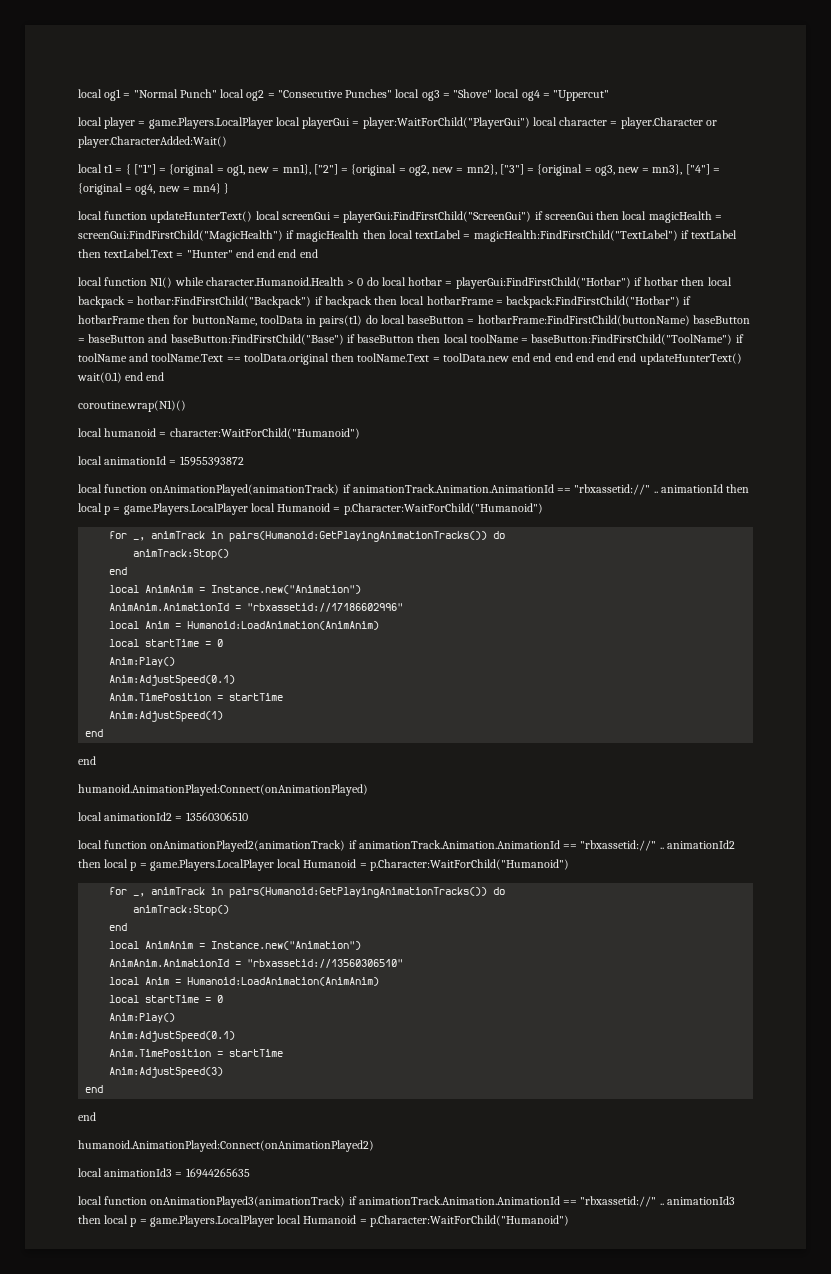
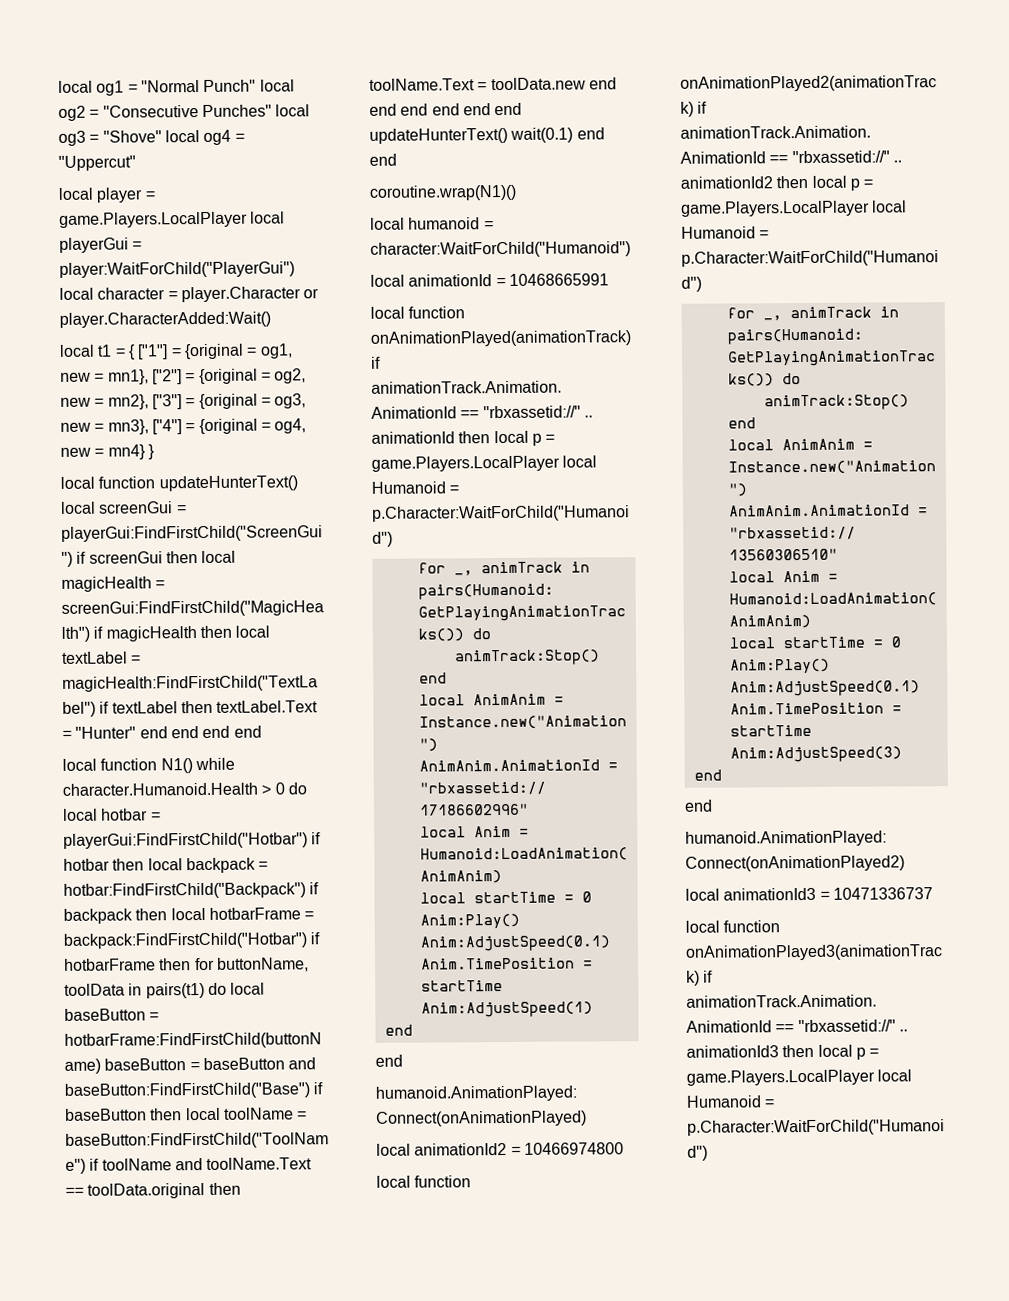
[179,456,244,466] 15955393872 -> [508,273,609,286] 10468665991
[185,812,248,821] 13560306510 -> [523,1142,624,1155] 10466974800
[185,1168,250,1178] 16944265635 -> [832,887,933,900] 10471336737

